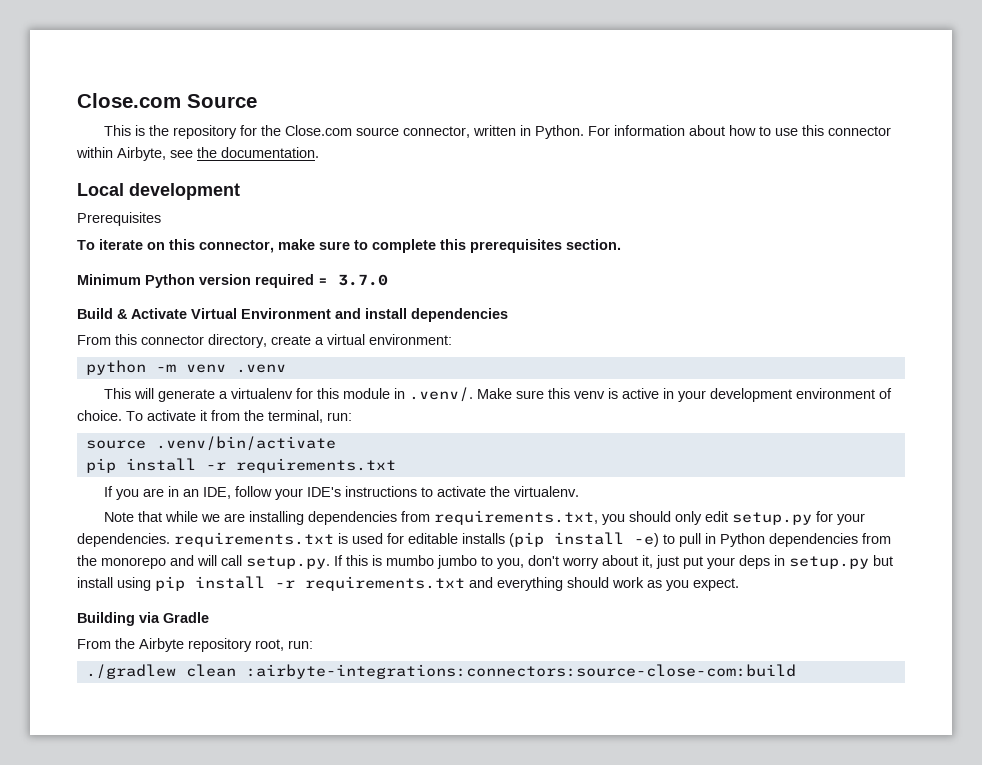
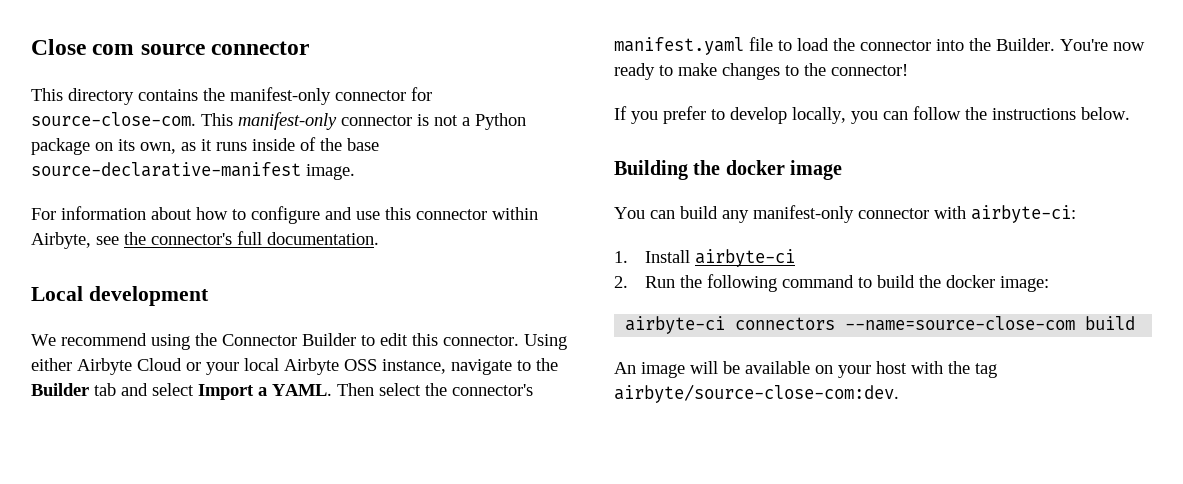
[77,93,257,108] [104,125,585,139] Close.com Source // This is the repository for the Close.com source connector, written in Python. -> [31,39,310,55] [31,87,432,105] [31,112,526,130] [31,137,379,155] [31,162,355,180] Close com source connector // This directory contains the manifest-only connector for source-close-com. This manifest-only connector is not a Python package on its own, as it runs inside of the base source-declarative-manifest image. //
(772, 131) none -> [251,206,352,224] configure and
(217, 152) none -> [151,231,262,245] connector's full
[77,212,161,226] [77,239,621,253] [77,274,388,288] [77,308,508,322] [77,334,452,348] [85,360,286,375] [104,387,893,402] [77,410,352,423] [85,436,336,451] [85,458,396,473] [104,486,580,500] [104,510,866,525] [77,532,891,547] [77,555,893,569] [77,576,739,591] [77,612,209,626] [77,638,313,652] [85,664,796,679] Prerequisites // To iterate on this connector, make sure to complete this prerequisites section. // Minimum Python version required = 3.7.0 // Build & Activate Virtual Environment and install dependencies // From this connector directory, create a virtual environment: // python -m venv .venv // This will generate a virtualenv for this module in .venv/. Make sure this venv is active in your development environment of choice. To activate it from the terminal, run: // source .venv/bin/activate // pip install -r requirements.txt // If you are in an IDE, follow your IDE's instructions to activate the virtualenv. // Note that while we are installing dependencies from requirements.txt, you should only edit setup.py for your dependencies. requirements.txt is used for editable installs (pip install -e) to pull in Python dependencies from the monorepo and will call setup.py. If this is mumbo jumbo to you, don't worry about it, just put your deps in setup.py but install using pip install -r requirements.txt and everything should work as you expect. // Building via Gradle // From the Airbyte repository root, run: // ./gradlew clean :airbyte-integrations:connectors:source-close-com:build -> [31,333,567,350] [31,358,558,375] [31,383,533,400] [614,37,1145,55] [614,63,908,80] [614,106,1130,124] [614,160,843,180] [614,205,1076,223] [614,249,795,267] [614,274,1049,292] [625,316,1136,334] [614,361,997,378] [614,384,899,403] We recommend using the Connector Builder to edit this connector. Using either Airbyte Cloud or your local Airbyte OSS instance, navigate to the Builder tab and select Import a YAML. Then select the connector's manifest.yaml file to load the connector into the Builder. You're now ready to make changes to the connector! // If you prefer to develop locally, you can follow the instructions below. // Building the docker image // You can build any manifest-only connector with airbyte-ci: // 1. Install airbyte-ci // 2. Run the following command to build the docker image: // airbyte-ci connectors --name=source-close-com build // An image will be available on your host with the tag airbyte/source-close-com:dev.

